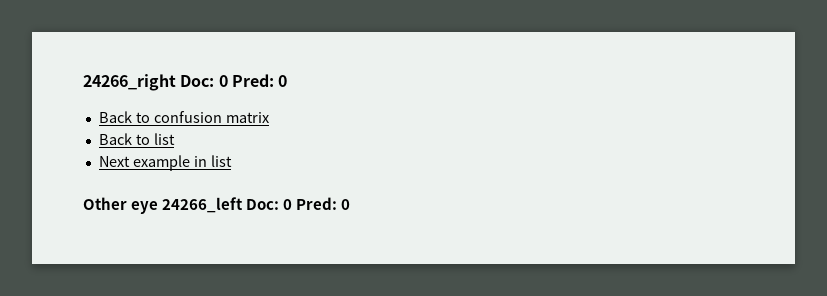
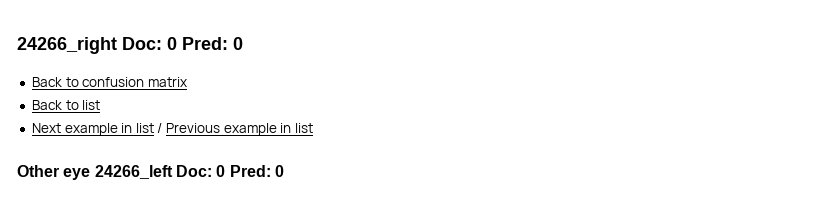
(232, 161) none -> [157,123,314,136] / Previous example in list

